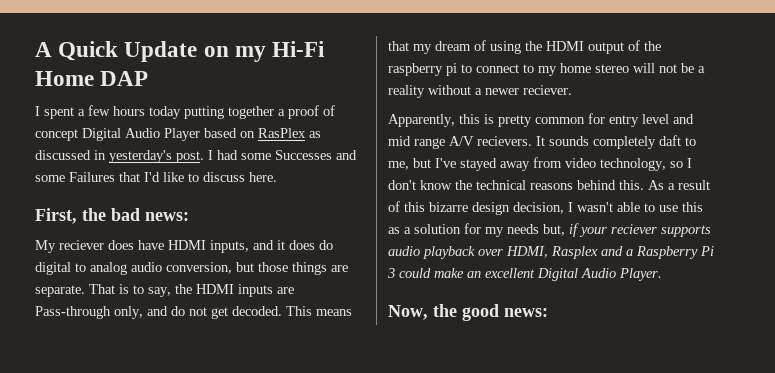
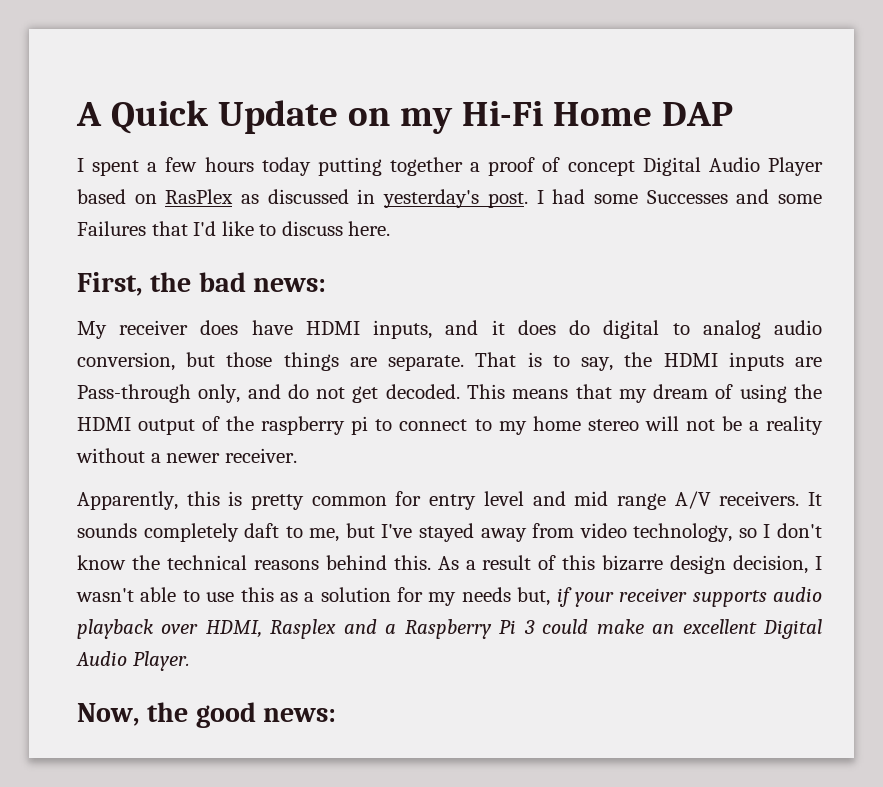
[59,240,104,250] reciever -> [119,320,189,335] receiver
[523,85,572,95] reciever. -> [224,448,297,463] receiver.
[477,136,532,146] recievers. -> [719,491,800,506] receivers.
[611,224,657,234] reciever -> [619,588,688,602] receiver

